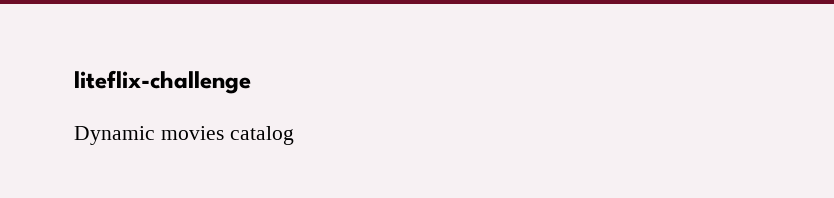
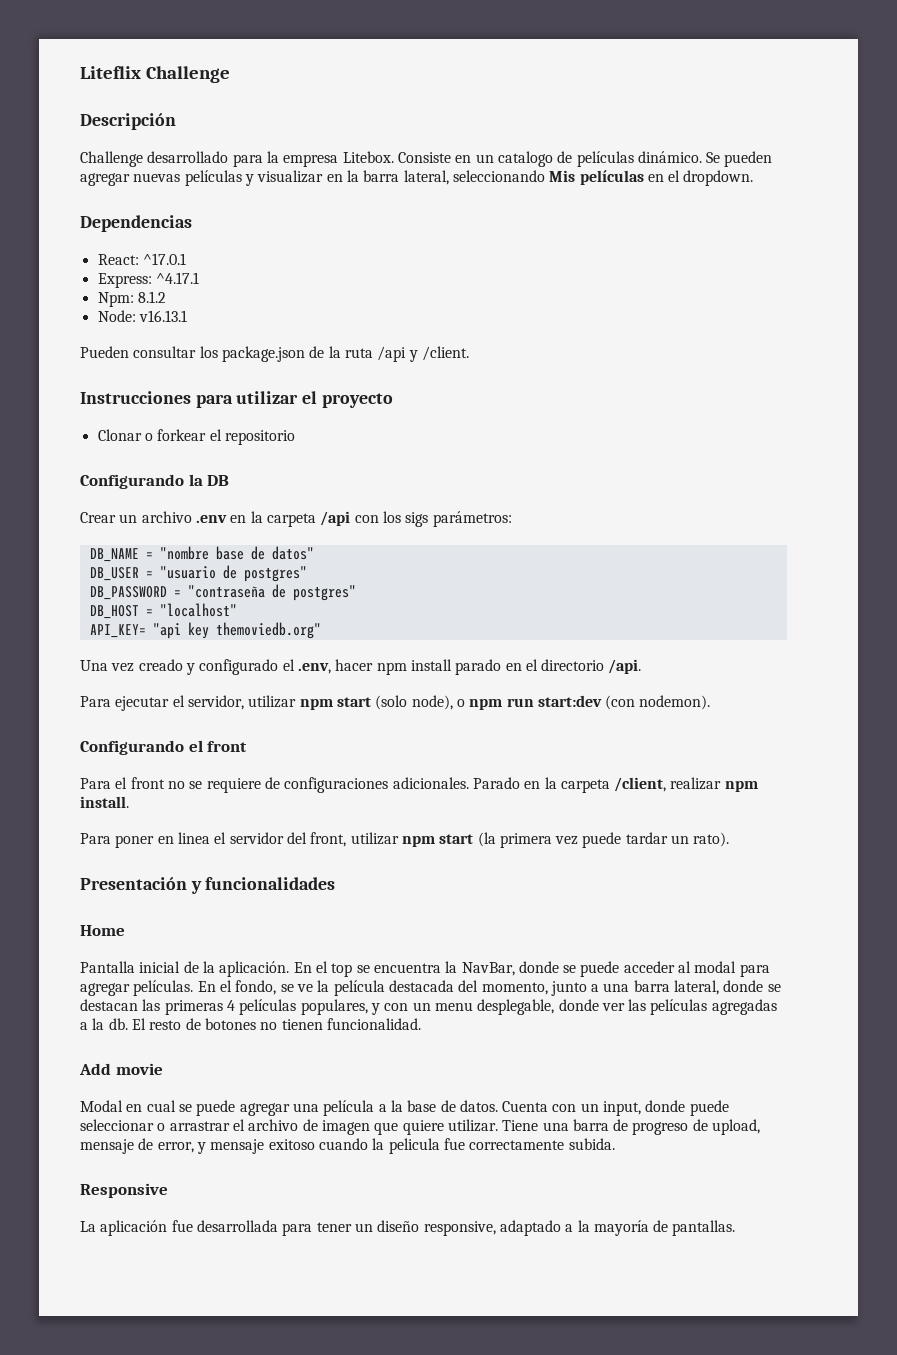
[74,70,251,94] [74,126,294,145] liteflix-challenge // Dynamic movies catalog -> [80,66,230,83] [80,113,176,130] [80,151,773,167] [80,170,754,186] [80,215,192,232] [97,253,186,265] [97,272,199,288] [97,291,166,307] [97,310,187,322] [80,346,469,362] [80,391,393,408] [97,429,295,445] [80,474,230,489] [80,511,512,527] [89,546,314,562] [89,565,307,582] [89,584,356,601] [89,603,237,619] [89,622,321,639] [80,659,642,675] [80,695,711,711] [80,740,248,755] [80,777,758,793] [80,796,129,808] [80,832,730,848] [80,877,336,894] [80,925,125,936] [80,961,770,977] [80,980,781,996] [80,999,777,1015] [80,1018,421,1030] [79,1063,163,1075] [80,1100,729,1116] [80,1119,761,1135] [80,1138,615,1154] [80,1183,168,1198] [80,1220,736,1236] Liteflix Challenge // Descripción // Challenge desarrollado para la empresa Litebox. Consiste en un catalogo de películas dinámico. Se pueden agregar nuevas películas y visualizar en la barra lateral, seleccionando Mis películas en el dropdown. // Dependencias // React: ^17.0.1 // Express: ^4.17.1 // Npm: 8.1.2 // Node: v16.13.1 // Pueden consultar los package.json de la ruta /api y /client. // Instrucciones para utilizar el proyecto // Clonar o forkear el repositorio // Configurando la DB // Crear un archivo .env en la carpeta /api con los sigs parámetros: // DB_NAME = "nombre base de datos" // DB_USER = "usuario de postgres" // DB_PASSWORD = "contraseña de postgres" // DB_HOST = "localhost" // API_KEY= "api key themoviedb.org" // Una vez creado y configurado el .env, hacer npm install parado en el directorio /api. // Para ejecutar el servidor, utilizar npm start (solo node), o npm run start:dev (con nodemon). // Configurando el front // Para el front no se requiere de configuraciones adicionales. Parado en la carpeta /client, realizar npm install. // Para poner en linea el servidor del front, utilizar npm start (la primera vez puede tardar un rato). // Presentación y funcionalidades // Home // Pantalla inicial de la aplicación. En el top se encuentra la NavBar, donde se puede acceder al modal para agregar películas. En el fondo, se ve la película destacada del momento, junto a una barra lateral, donde se destacan las primeras 4 películas populares, y con un menu desplegable, donde ver las películas agregadas a la db. El resto de botones no tienen funcionalidad. // Add movie // Modal en cual se puede agregar una película a la base de datos. Cuenta con un input, donde puede seleccionar o arrastrar el archivo de imagen que quiere utilizar. Tiene una barra de progreso de upload, mensaje de error, y mensaje exitoso cuando la pelicula fue correctamente subida. // Responsive // La aplicación fue desarrollada para tener un diseño responsive, adaptado a la mayoría de pantallas.

